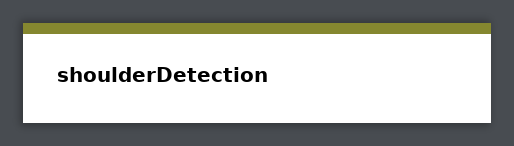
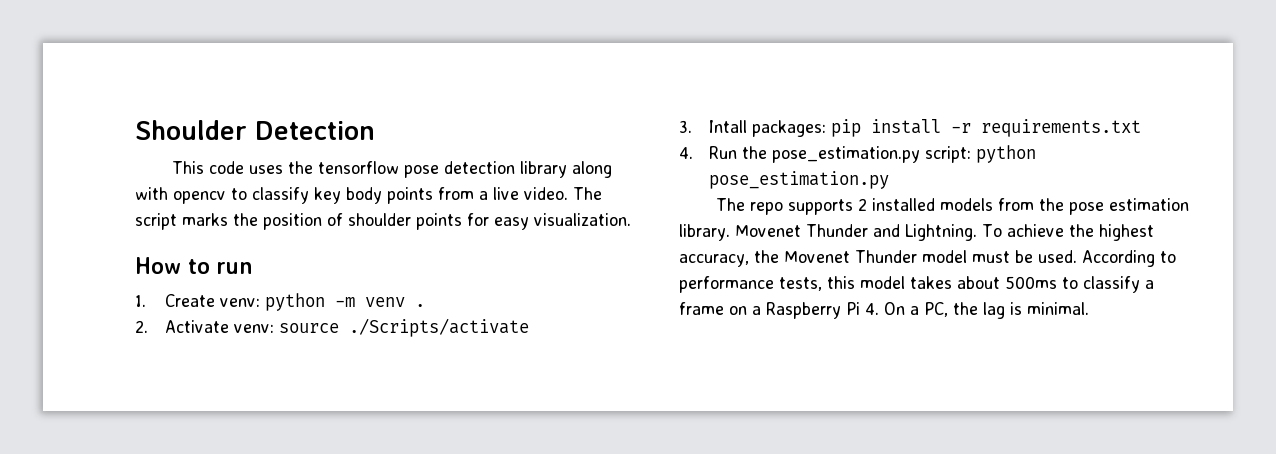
[57,67,268,82] shoulderDetection -> [135,120,375,140] [171,161,612,178] [135,187,602,204] [135,213,631,230] [135,257,252,274] [135,293,426,311] [135,318,530,337] [679,119,1142,137] [679,145,1037,163] [709,171,890,189] [715,198,1189,215] [679,224,1154,241] [679,250,1176,267] [679,276,1154,293] [679,302,1089,319] Shoulder Detection // This code uses the tensorflow pose detection library along with opencv to classify key body points from a live video. The script marks the position of shoulder points for easy visualization. // How to run // 1. Create venv: python -m venv . // 2. Activate venv: source ./Scripts/activate // 3. Intall packages: pip install -r requirements.txt // 4. Run the pose_estimation.py script: python pose_estimation.py // The repo supports 2 installed models from the pose estimation library. Movenet Thunder and Lightning. To achieve the highest accuracy, the Movenet Thunder model must be used. According to performance tests, this model takes about 500ms to classify a frame on a Raspberry Pi 4. On a PC, the lag is minimal.

